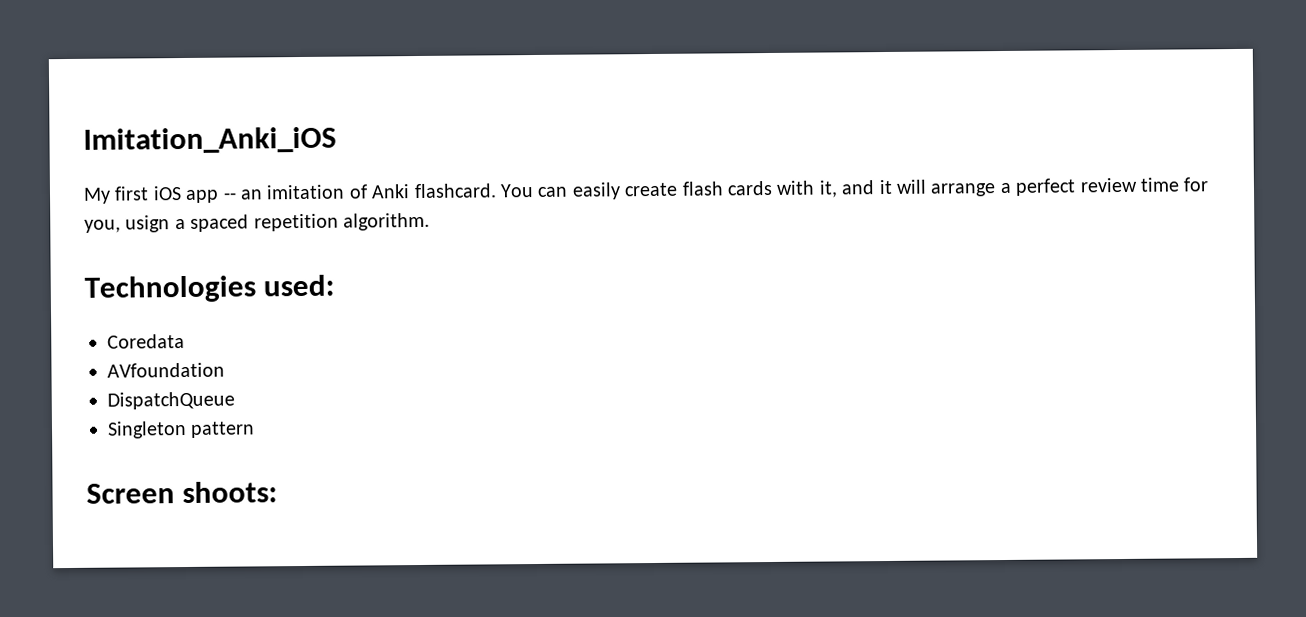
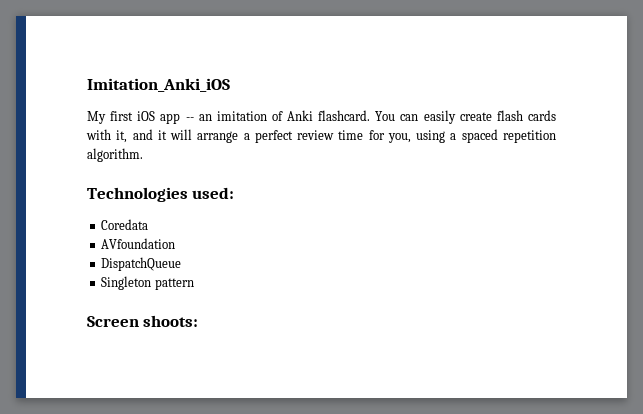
[125,215,171,233] usign -> [416,130,446,143] using

